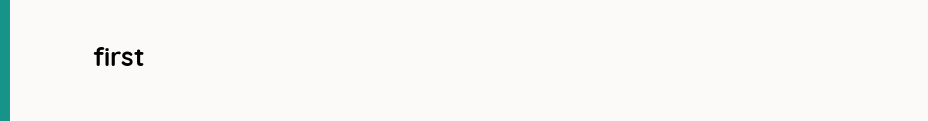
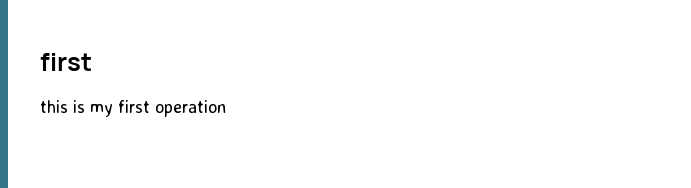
[93,47,145,66] first -> [40,53,92,71] [40,100,226,117] first // this is my first operation

